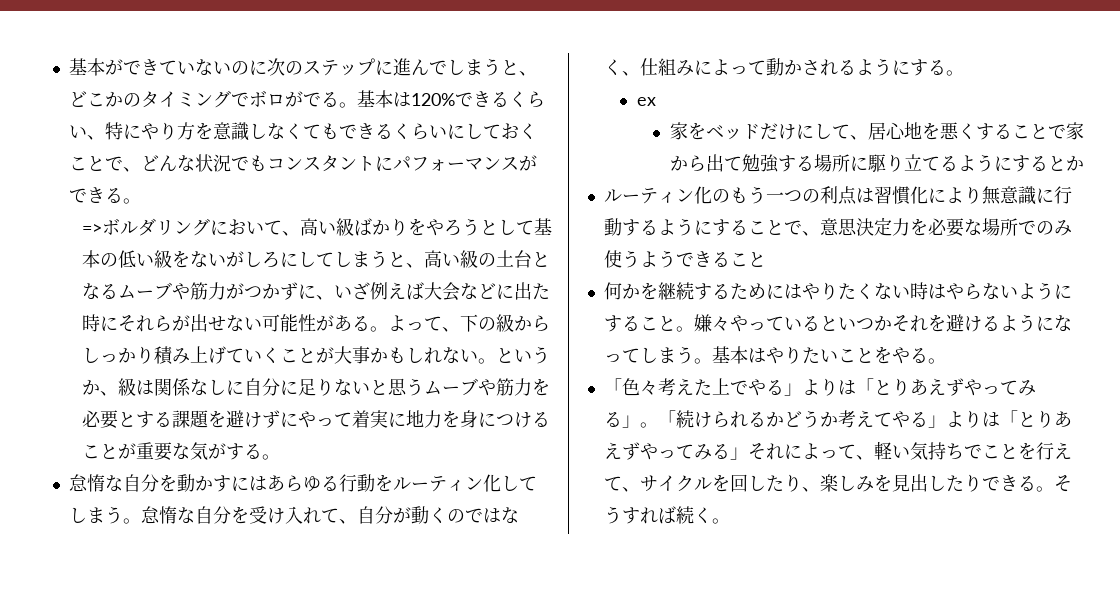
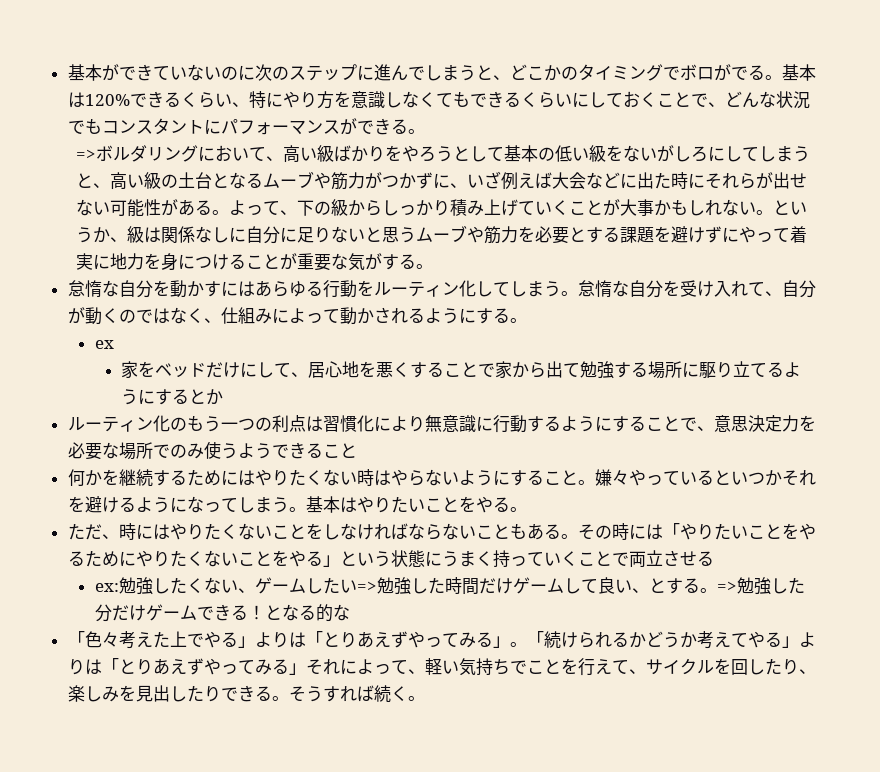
(946, 361) none -> [67,523,816,540] [67,550,714,568] [94,577,805,595] [94,604,350,622] // ただ、時にはやりたくないことをしなければならないこともある。その時には「やりたいことをやるためにやりたくないことをやる」という状態にうまく持っていくことで両立させる // ex:勉強したくない、ゲームしたい=>勉強した時間だけゲームして良い、とする。=>勉強した分だけゲームできる！となる的な

